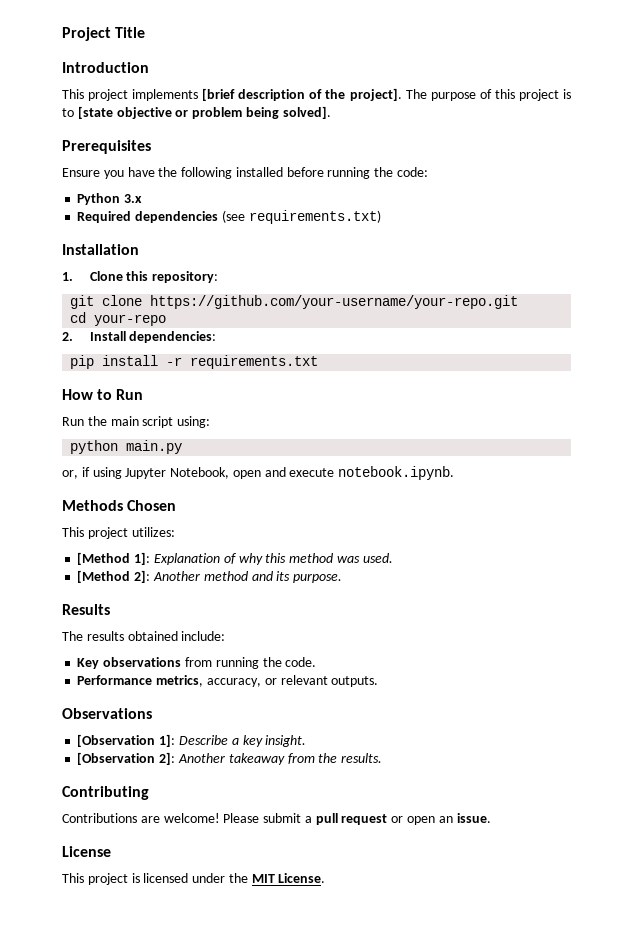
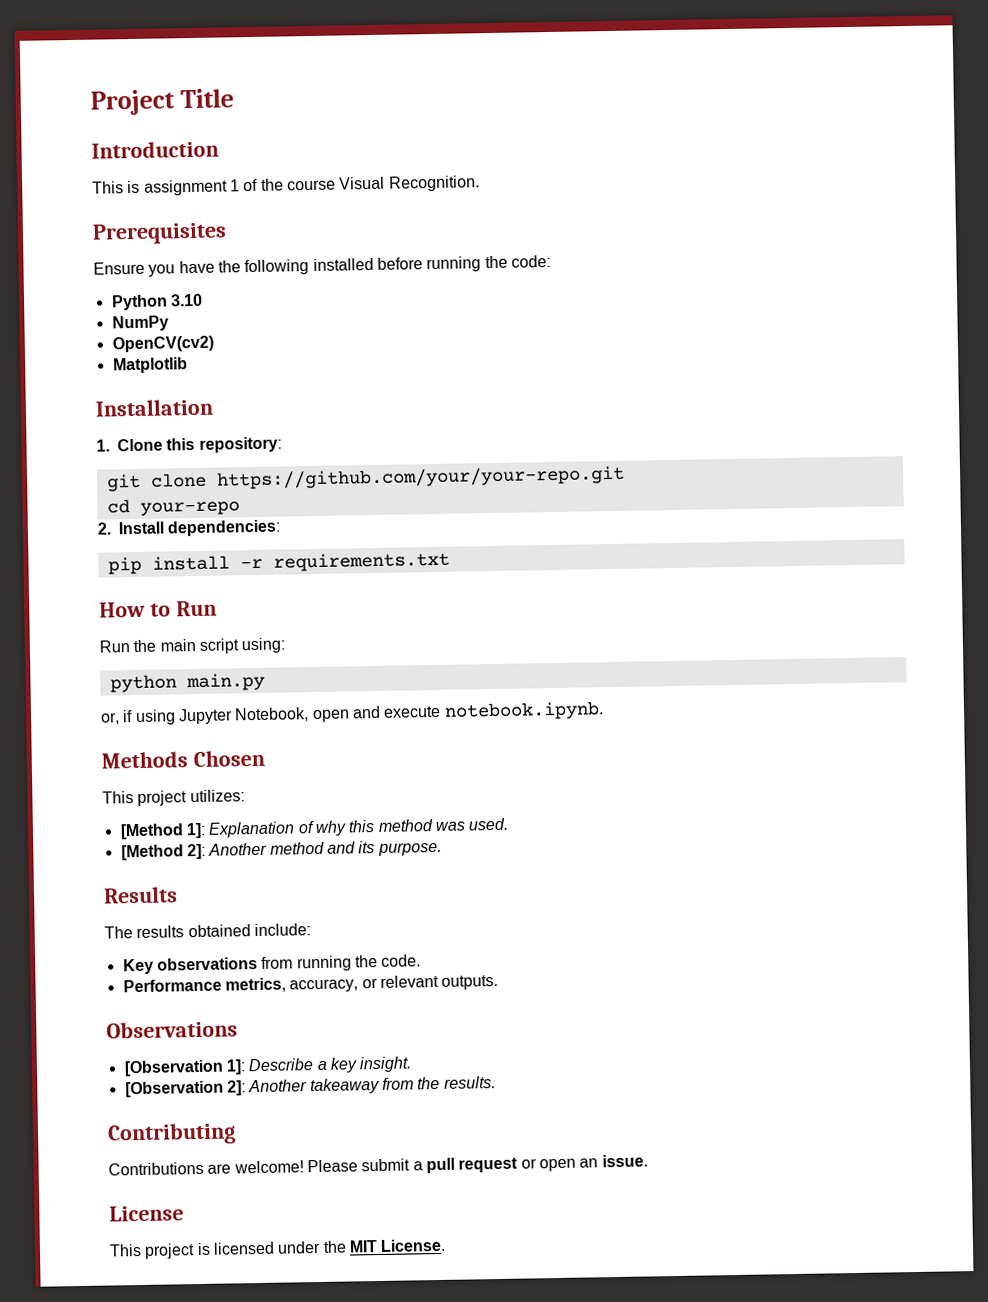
[88,88,572,101] [62,106,331,119] project implements [brief description of the project]. The purpose of this project is to [state objective or problem being solved]. -> [127,175,480,196] is assignment 1 of the course Visual Recognition.
[124,194,143,203] [77,210,381,224] 3.x // Required dependencies (see requirements.txt) -> [169,293,203,307] [111,315,169,332] [111,335,214,353] [112,357,188,374] 3.10 // NumPy // OpenCV(cv2) // Matplotlib
[150,295,519,309] https://github.com/your-username/your-repo.git -> [215,465,625,490] https://github.com/your/your-repo.git

